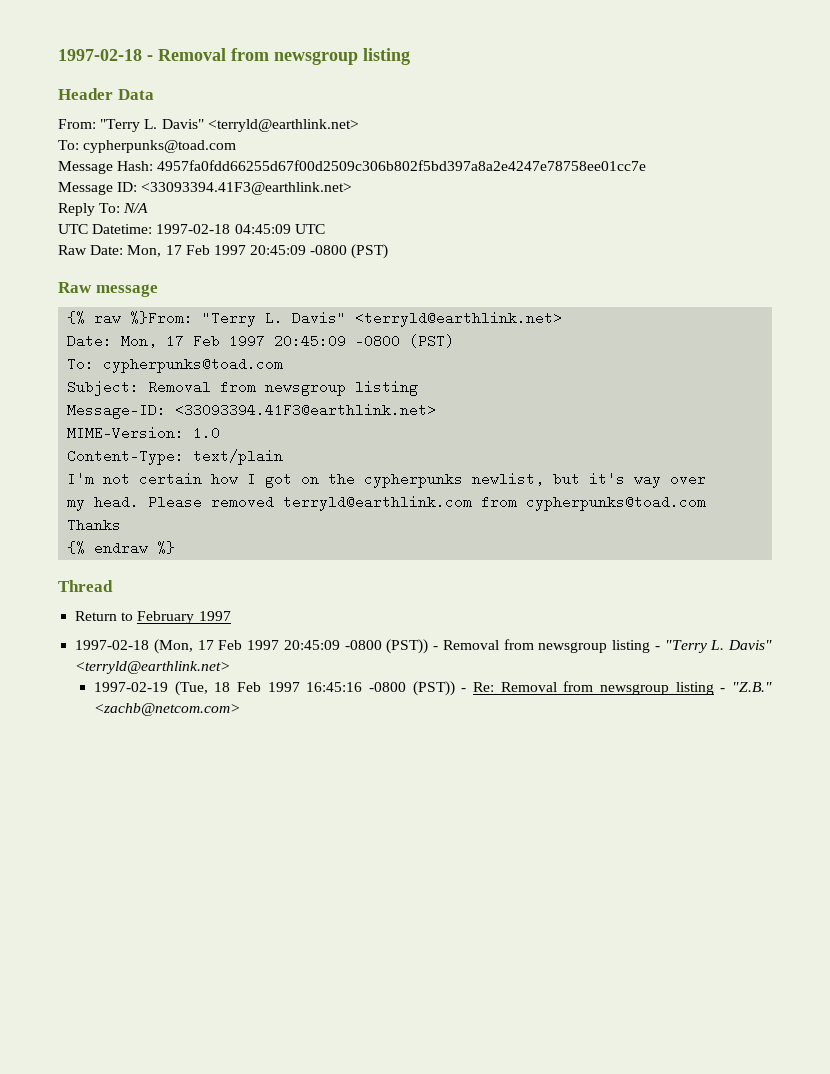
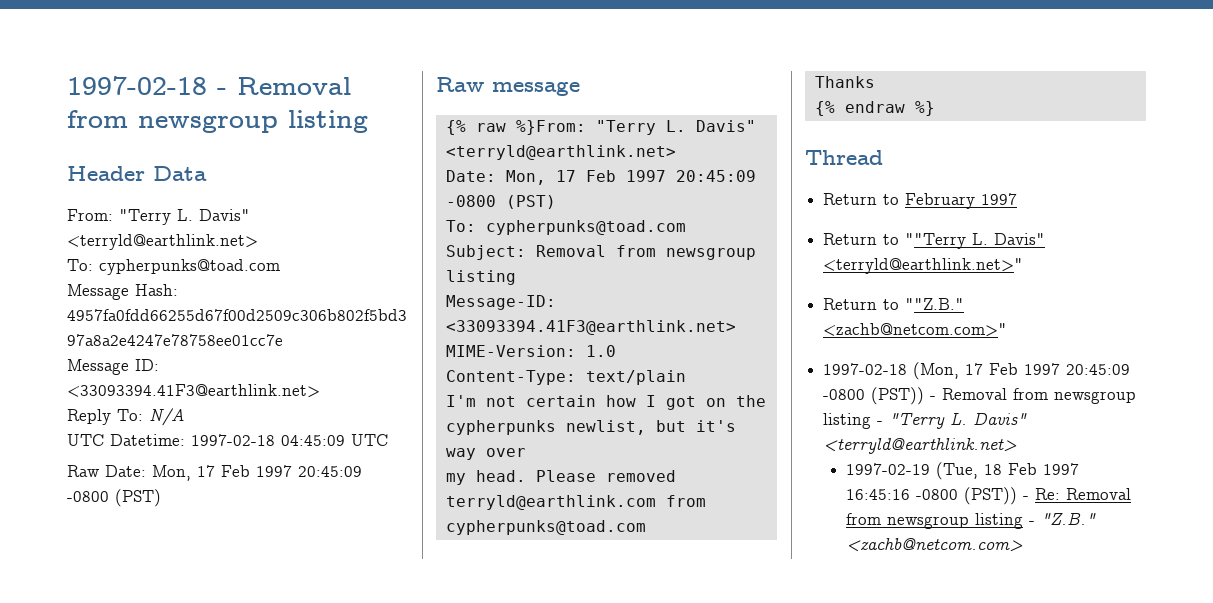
(231, 616) none -> [823,233,1046,249] [823,258,1024,274] [823,298,965,310] [823,323,1008,337] // Return to ""Terry L. Davis" <terryld@earthlink.net>" // Return to ""Z.B." <zachb@netcom.com>"

